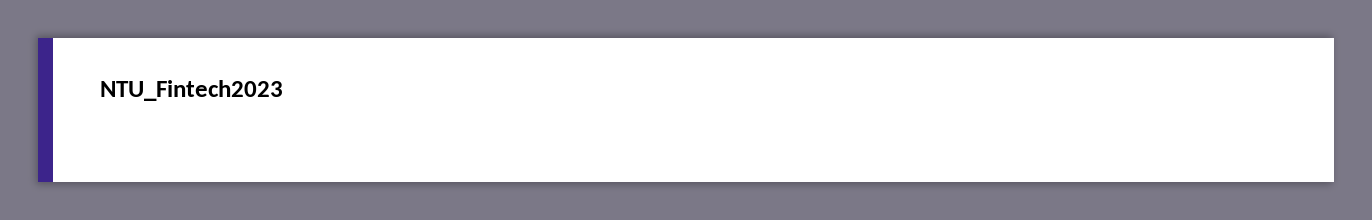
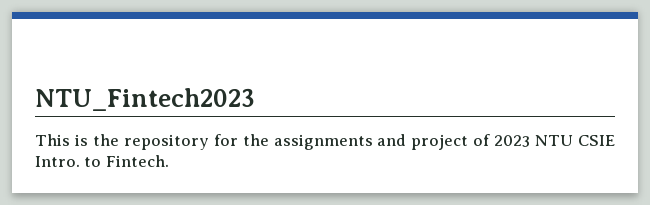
(283, 90) none -> [35,134,616,150] [35,155,169,167] // This is the repository for the assignments and project of 2023 NTU CSIE Intro. to Fintech.

